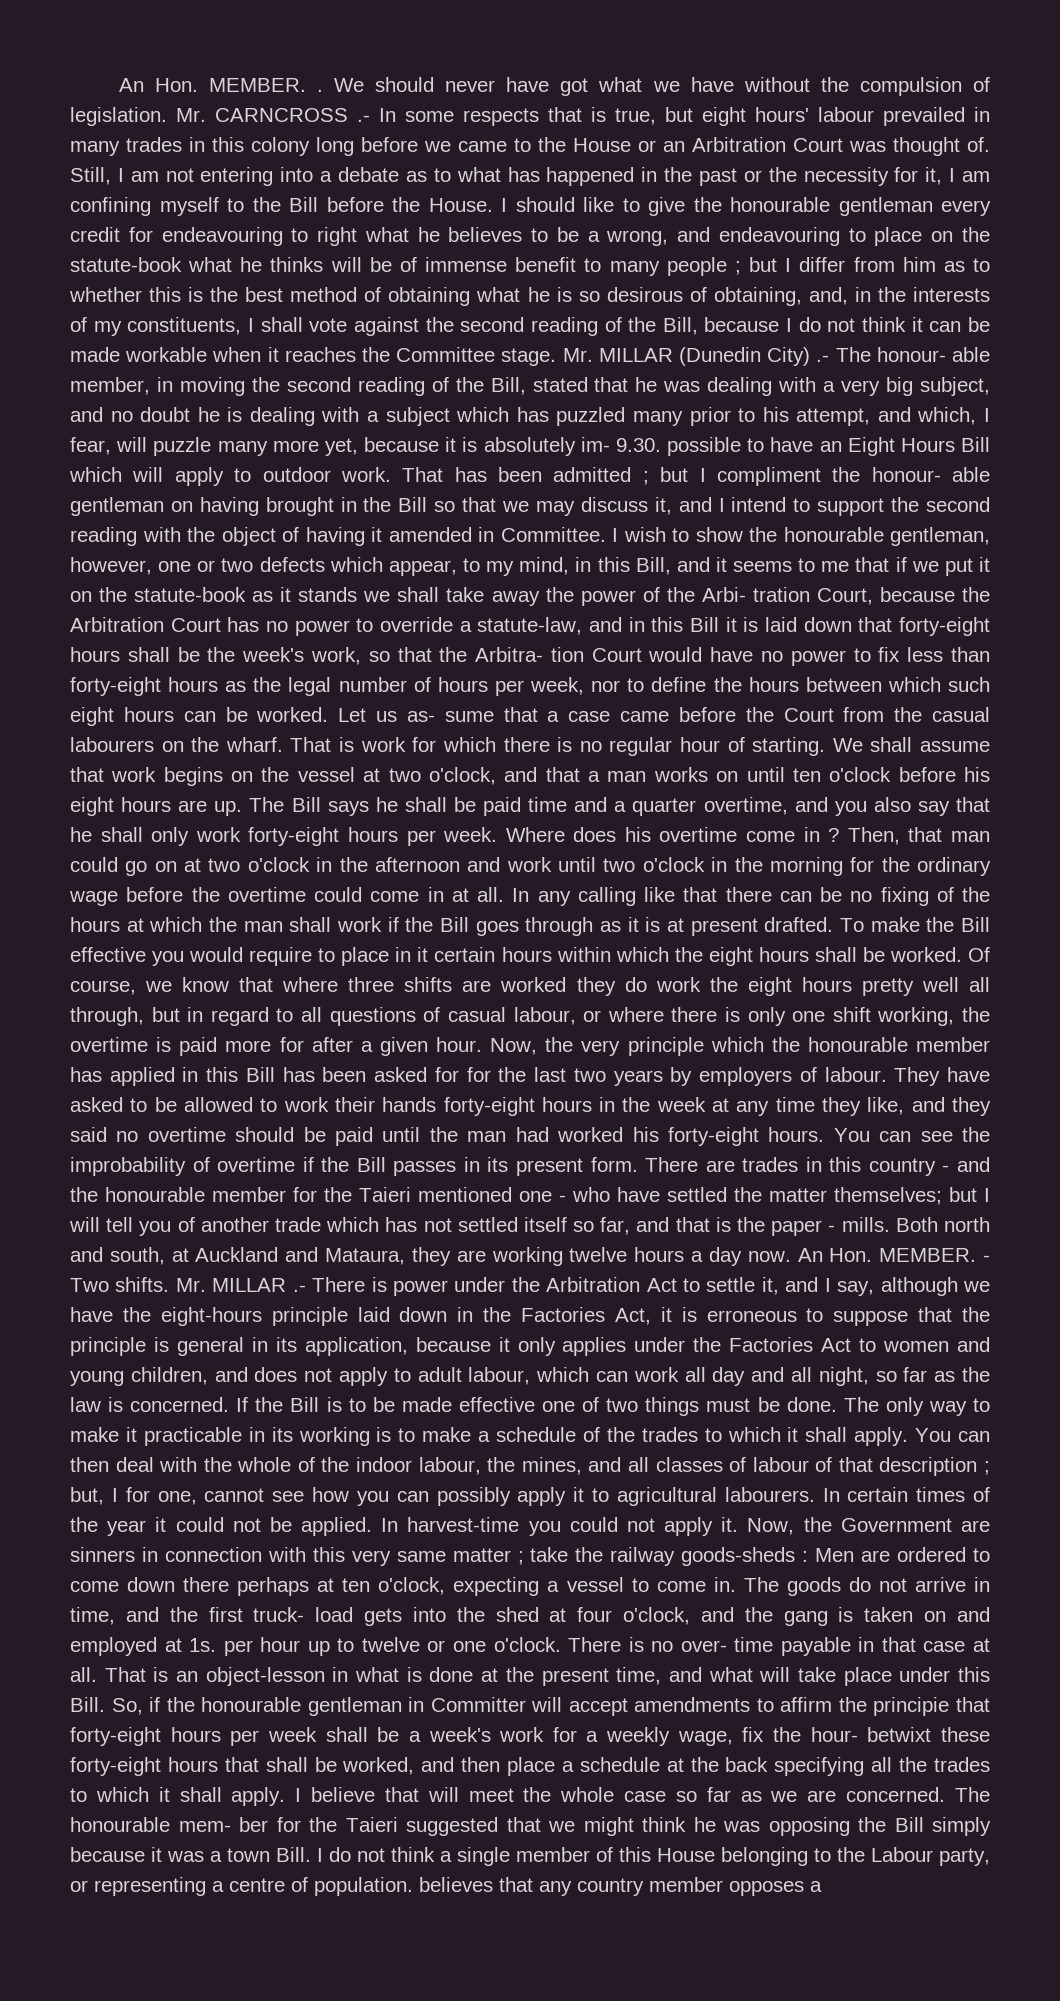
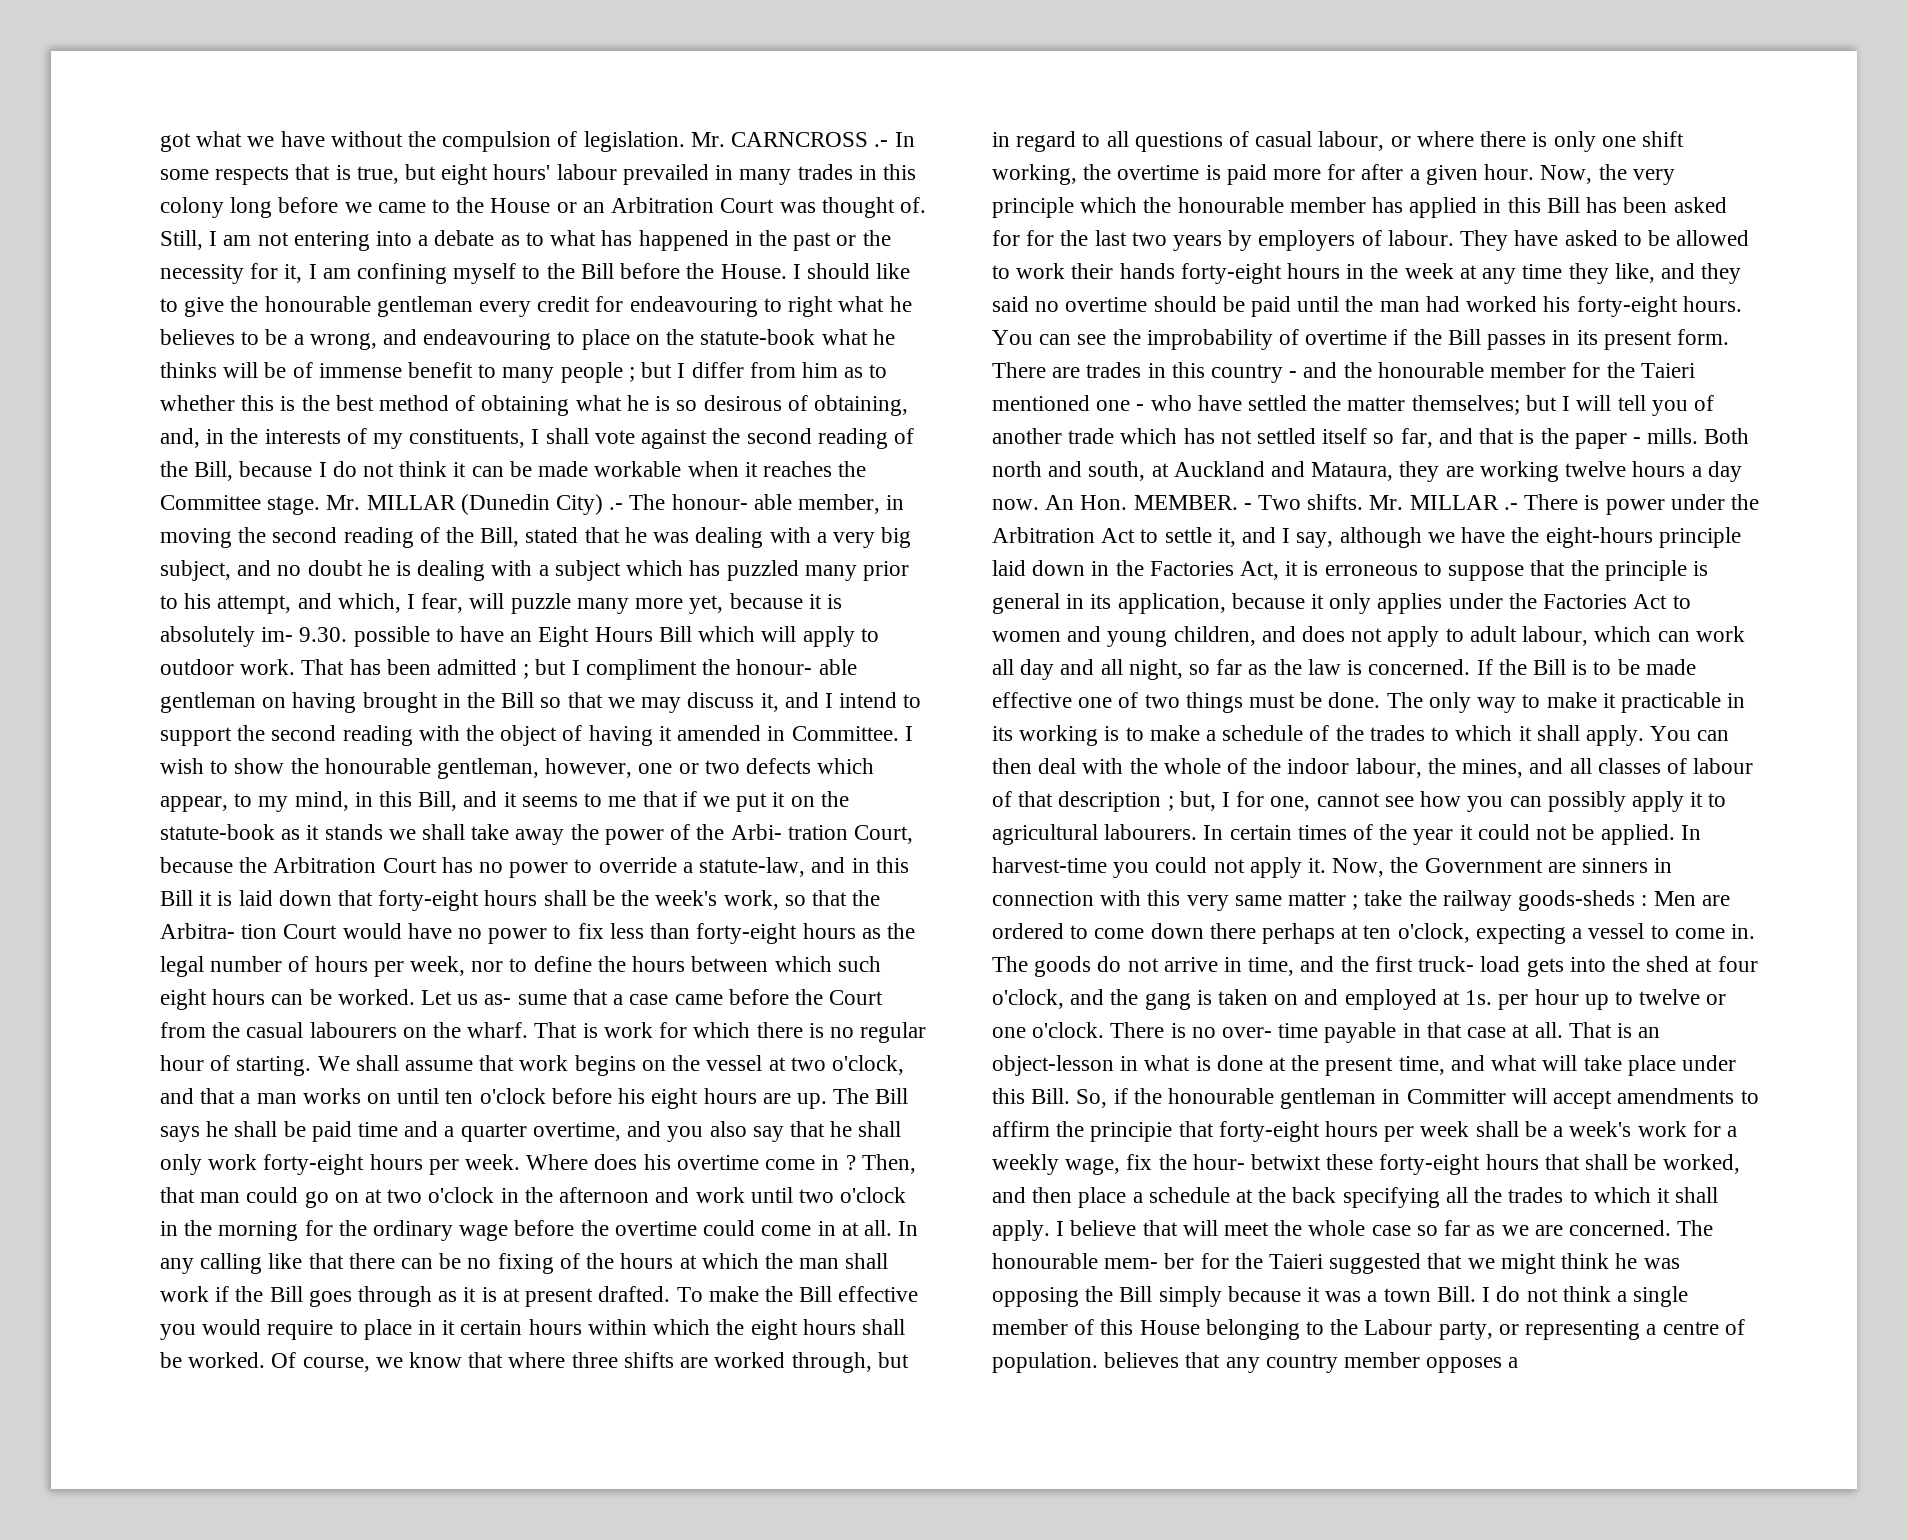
[118,77,550,92] An Hon. MEMBER. . We should never have -> (160, 142) none
[576,977,990,996] they do work the eight hours pretty well all -> (786, 1360) none

